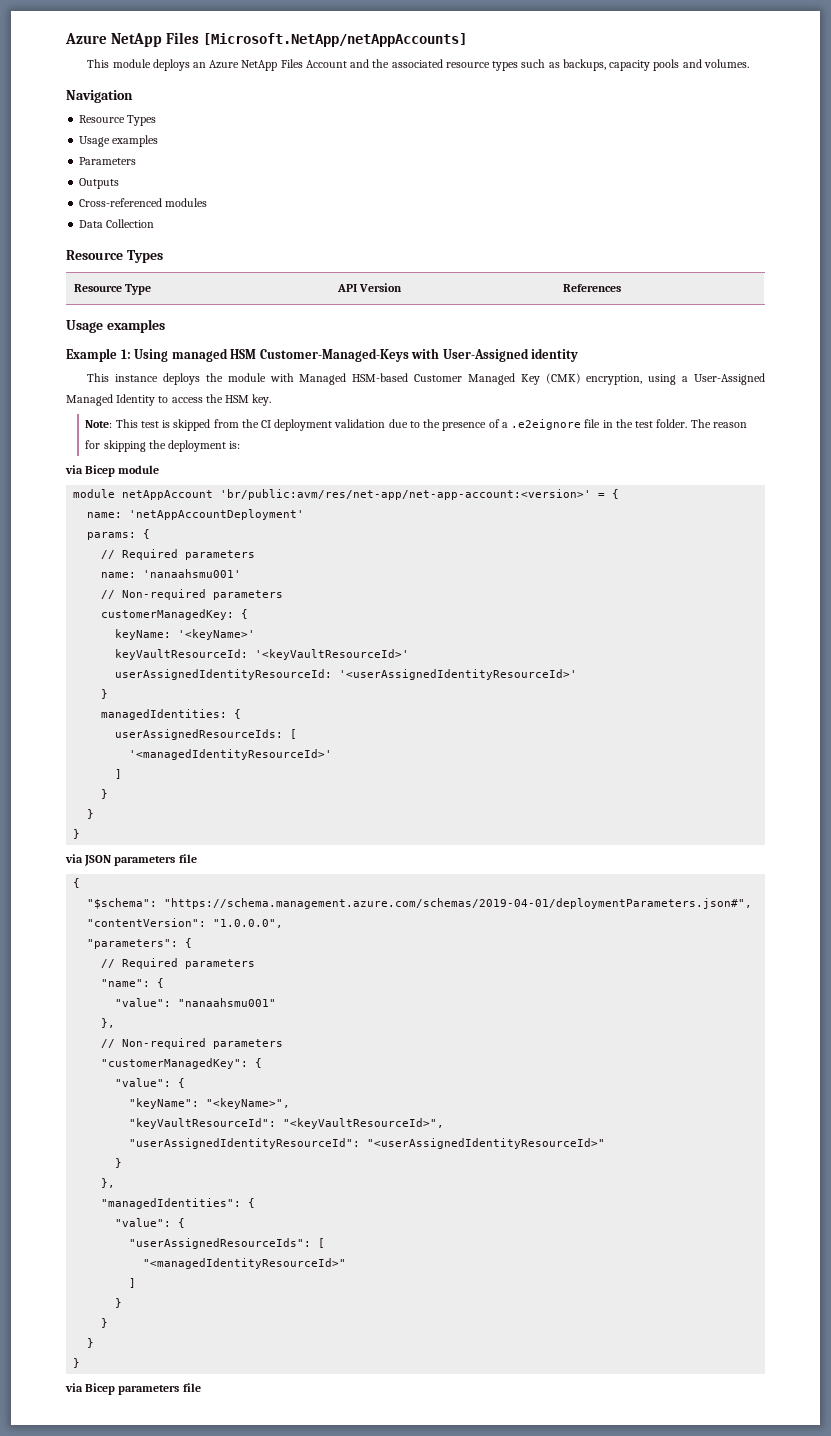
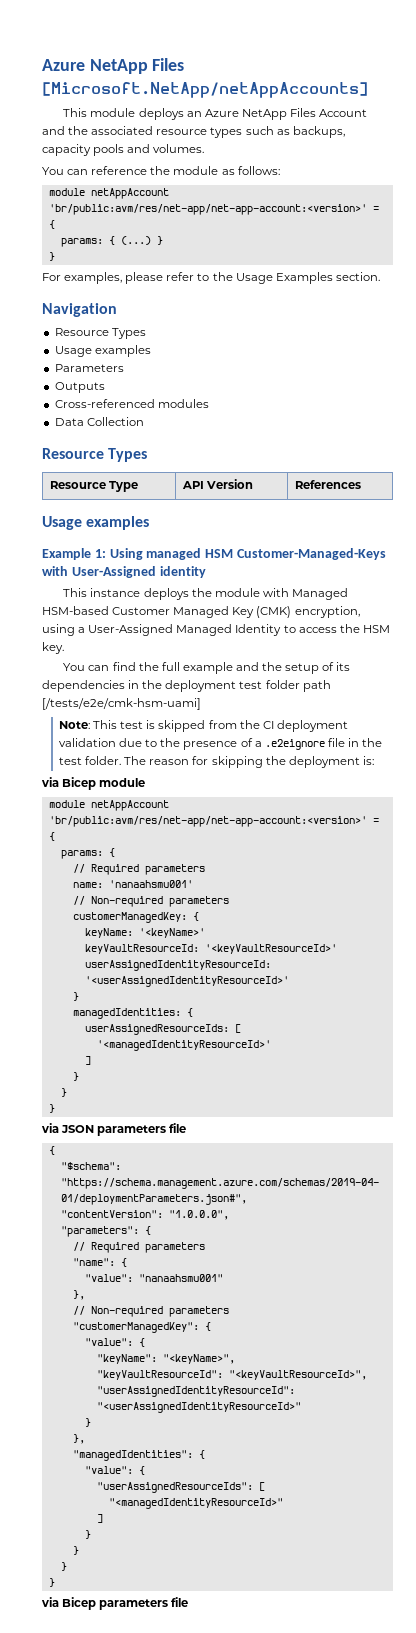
(749, 63) none -> [42,166,280,175] [48,188,169,199] [48,204,379,215] [48,220,55,229] [60,236,163,247] [48,252,55,261] [42,272,380,284] // You can reference the module as follows: // module netAppAccount 'br/public:avm/res/net-app/net-app-account:<version>' = { // params: { (...) } // } // For examples, please refer to the Usage Examples section.
(272, 400) none -> [63,662,351,674] [42,680,331,692] [42,698,201,710] // You can find the full example and the setup of its dependencies in the deployment test folder path [/tests/e2e/cmk-hsm-uami]
[87,509,305,520] // name: 'netAppAccountDeployment' -> (55, 836) none

